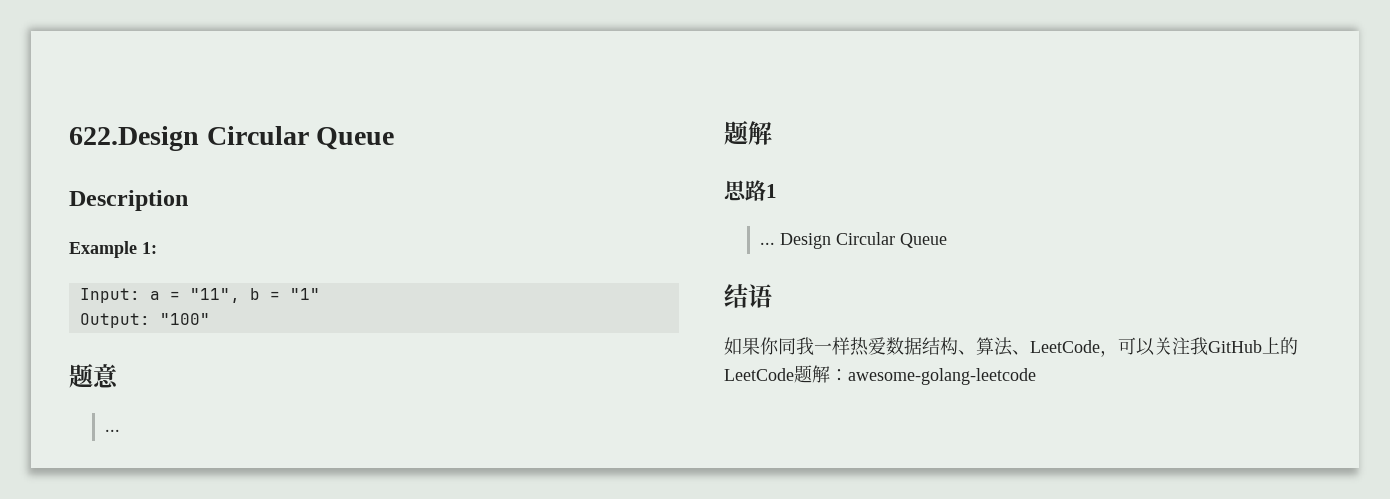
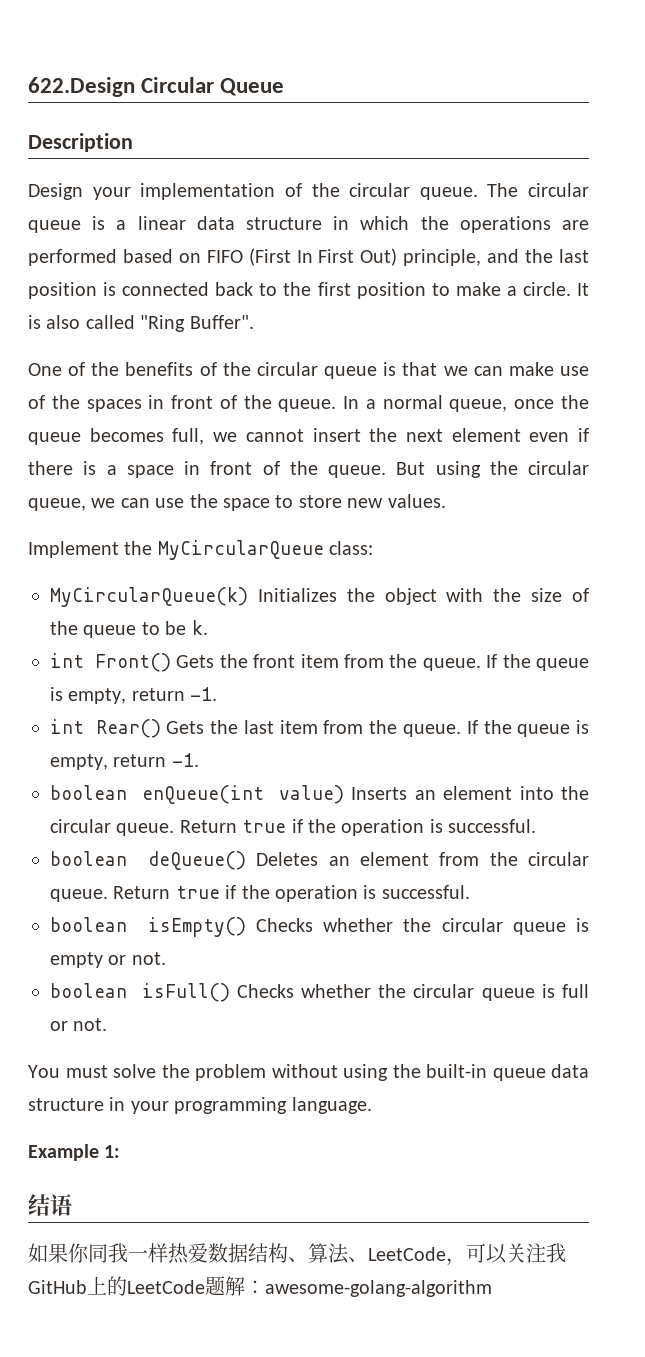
[69,241,157,258] [79,288,320,303] [79,313,210,328] [69,363,119,389] [104,429,120,432] [724,120,772,145] [724,180,777,201] [759,232,947,249] Example 1: // Input: a = "11", b = "1" // Output: "100" // 题意 // ... // 题解 // 思路1 // ... Design Circular Queue -> [28,183,589,200] [28,216,589,233] [28,248,590,266] [28,282,589,299] [28,315,254,332] [28,362,589,379] [28,395,589,412] [28,428,589,445] [28,461,589,478] [28,494,446,511] [28,540,374,560] [50,587,589,607] [50,620,208,638] [50,653,589,672] [50,687,218,704] [50,719,590,738] [50,753,199,770] [50,785,589,804] [50,819,537,836] [50,851,589,870] [50,885,470,902] [50,917,589,937] [50,952,166,968] [50,983,589,1002] [50,1018,108,1031] [28,1064,589,1081] [28,1097,372,1114] [28,1144,121,1161] Design your implementation of the circular queue. The circular queue is a linear data structure in which the operations are performed based on FIFO (First In First Out) principle, and the last position is connected back to the first position to make a circle. It is also called "Ring Buffer". // One of the benefits of the circular queue is that we can make use of the spaces in front of the queue. In a normal queue, once the queue becomes full, we cannot insert the next element even if there is a space in front of the queue. But using the circular queue, we can use the space to store new values. // Implement the MyCircularQueue class: // MyCircularQueue(k) Initializes the object with the size of the queue to be k. // int Front() Gets the front item from the queue. If the queue is empty, return -1. // int Rear() Gets the last item from the queue. If the queue is empty, return -1. // boolean enQueue(int value) Inserts an element into the circular queue. Return true if the operation is successful. // boolean deQueue() Deletes an element from the circular queue. Return true if the operation is successful. // boolean isEmpty() Checks whether the circular queue is empty or not. // boolean isFull() Checks whether the circular queue is full or not. // You must solve the problem without using the built-in queue data structure in your programming language. // Example 1:
[848,368,1036,385] awesome-golang-leetcode -> [265,1280,492,1297] awesome-golang-algorithm

